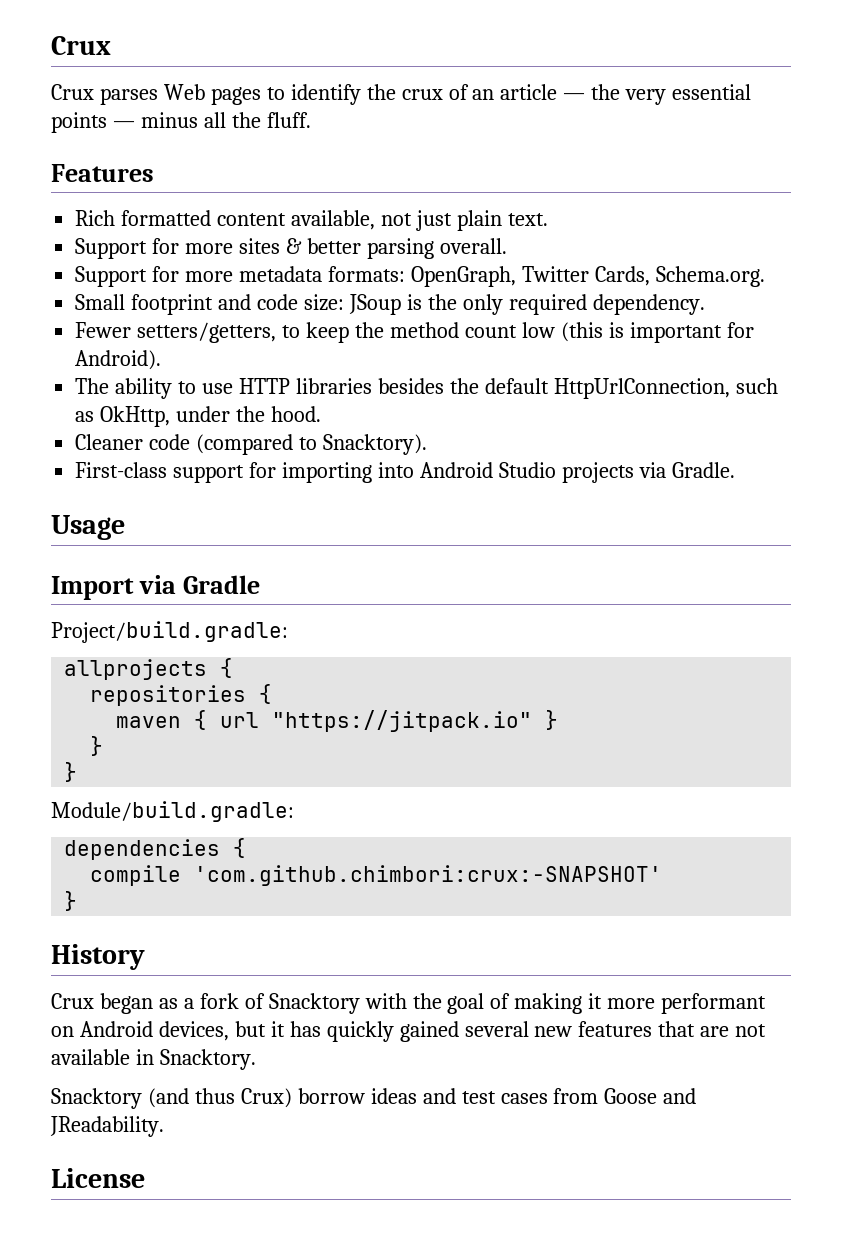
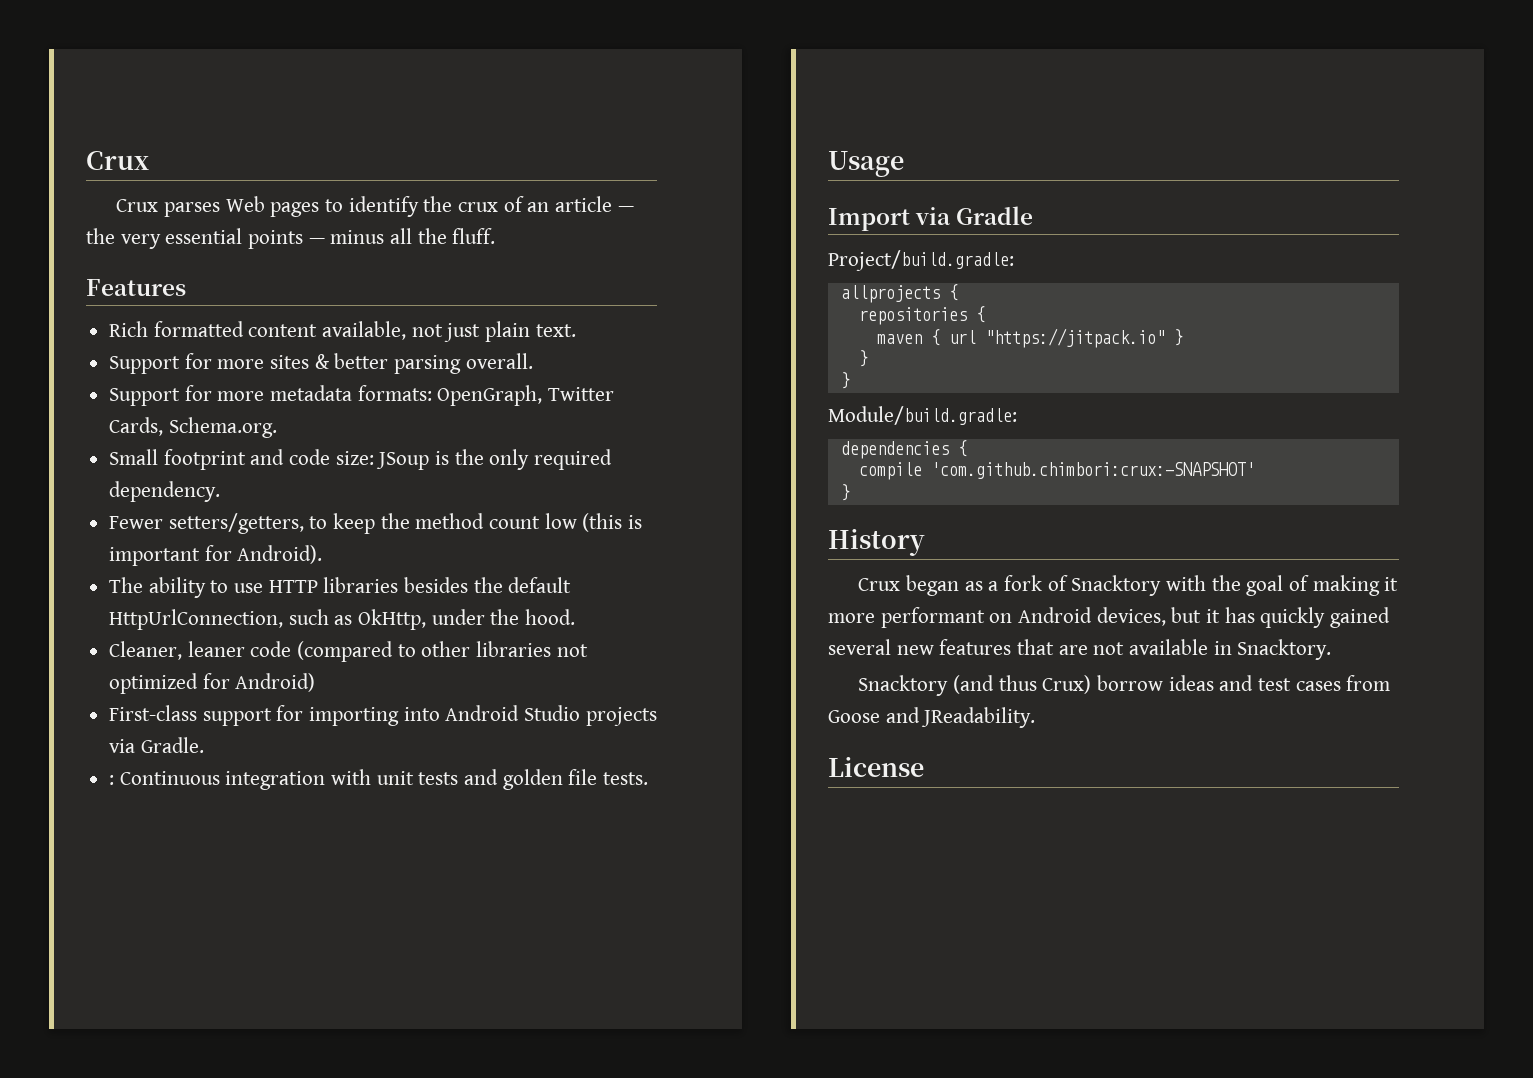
[75,434,144,450] Cleaner -> [109,641,245,660] Cleaner, leaner
[322,434,427,455] Snacktory). -> [421,641,588,657] [109,673,316,694] other libraries not optimized for Android)
(735, 470) none -> [109,769,649,790] // : Continuous integration with unit tests and golden file tests.

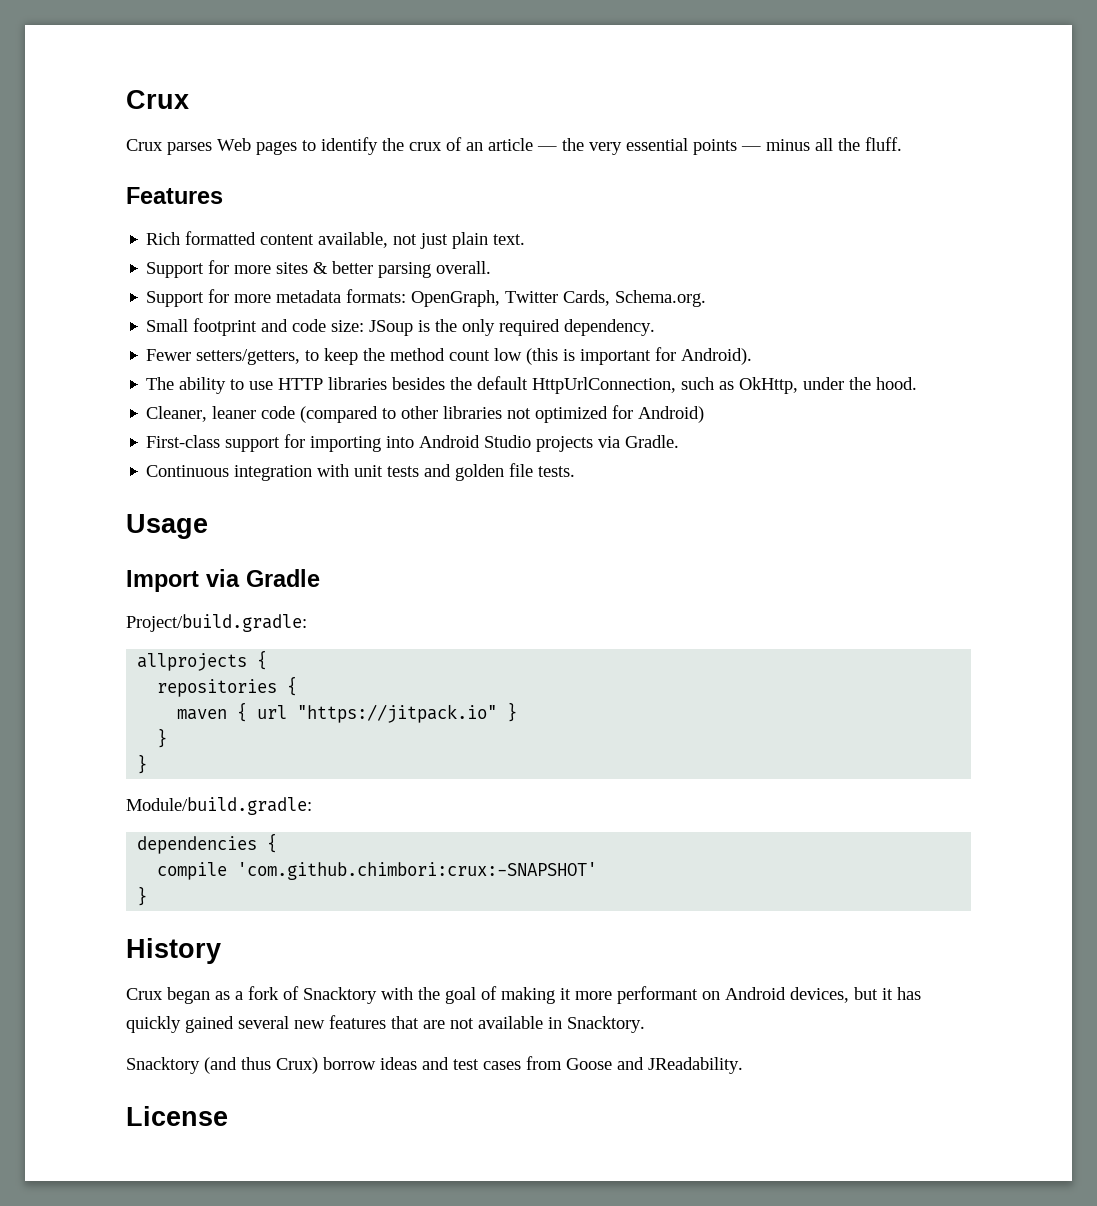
[109,775,115,785] : -> (680, 441) none

